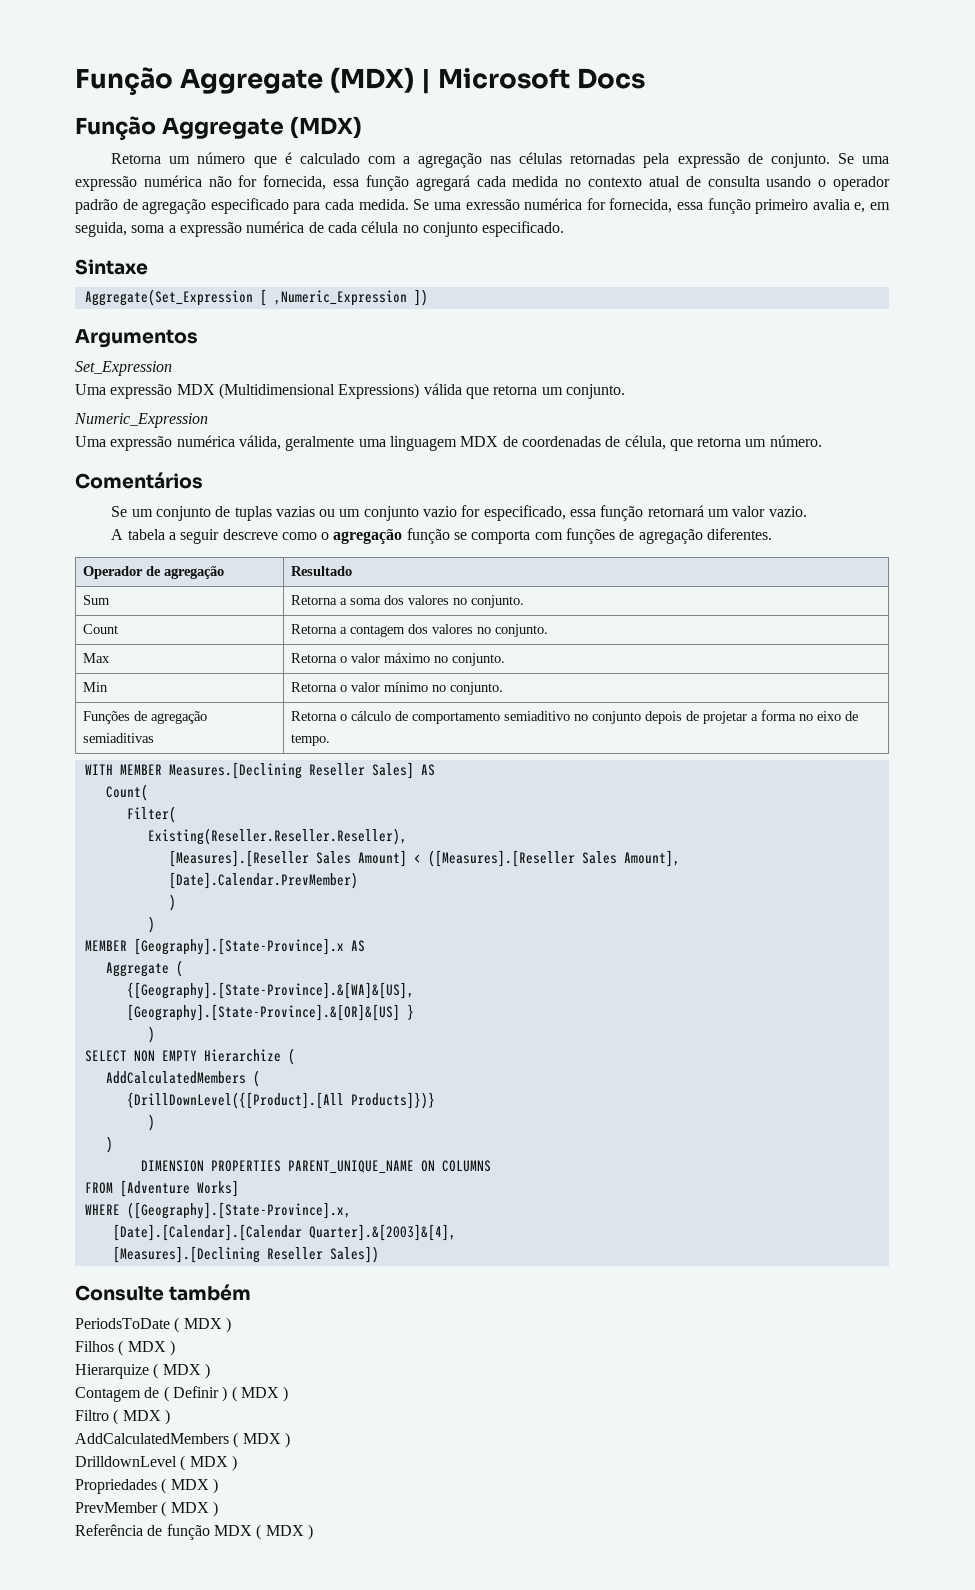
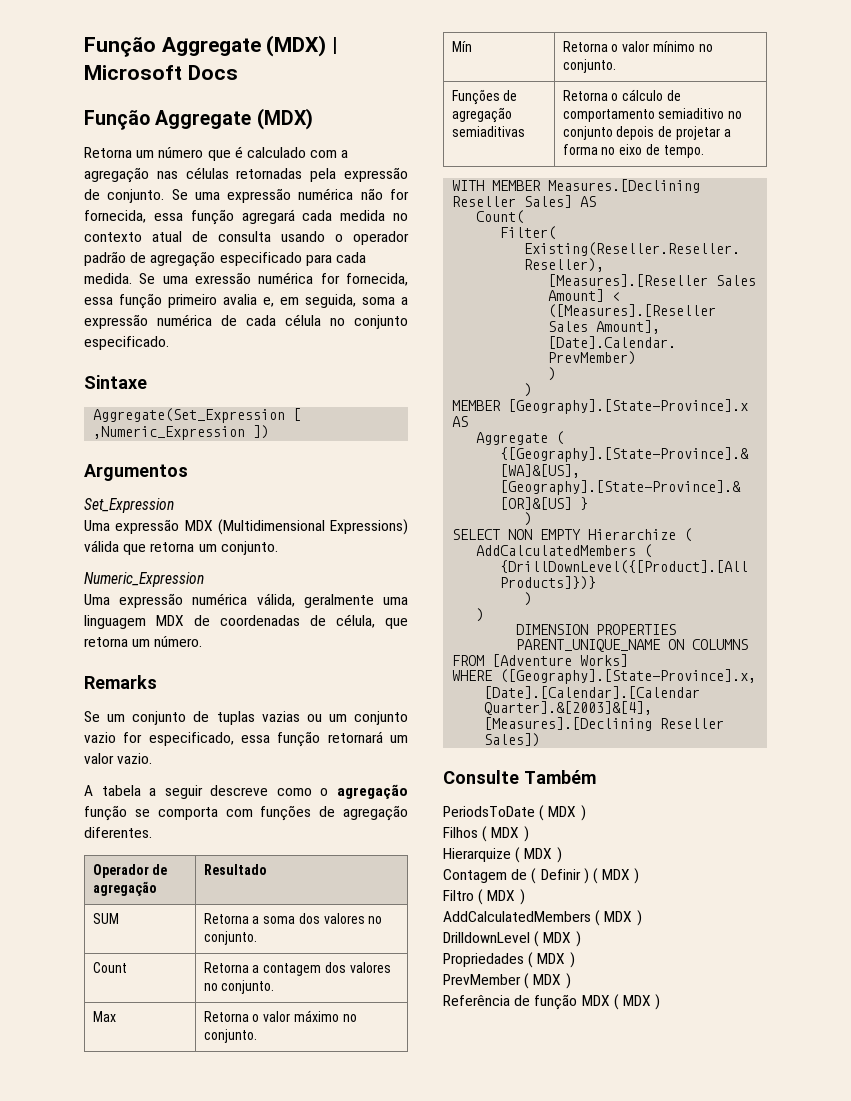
[75,472,203,489] Comentários -> [84,675,157,689] Remarks
[82,595,110,605] Sum -> [92,913,119,924] SUM
[82,682,108,692] Min -> [451,41,472,52] Mín
[169,1284,252,1301] também -> [524,770,596,784] Também

